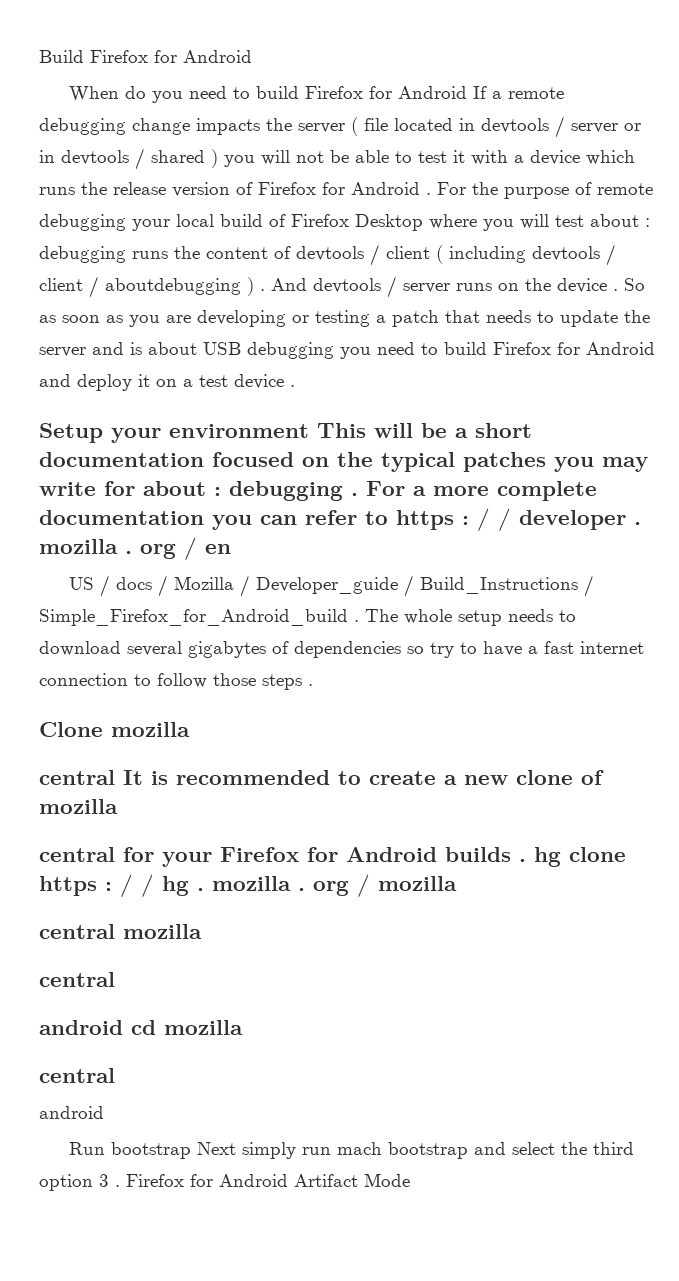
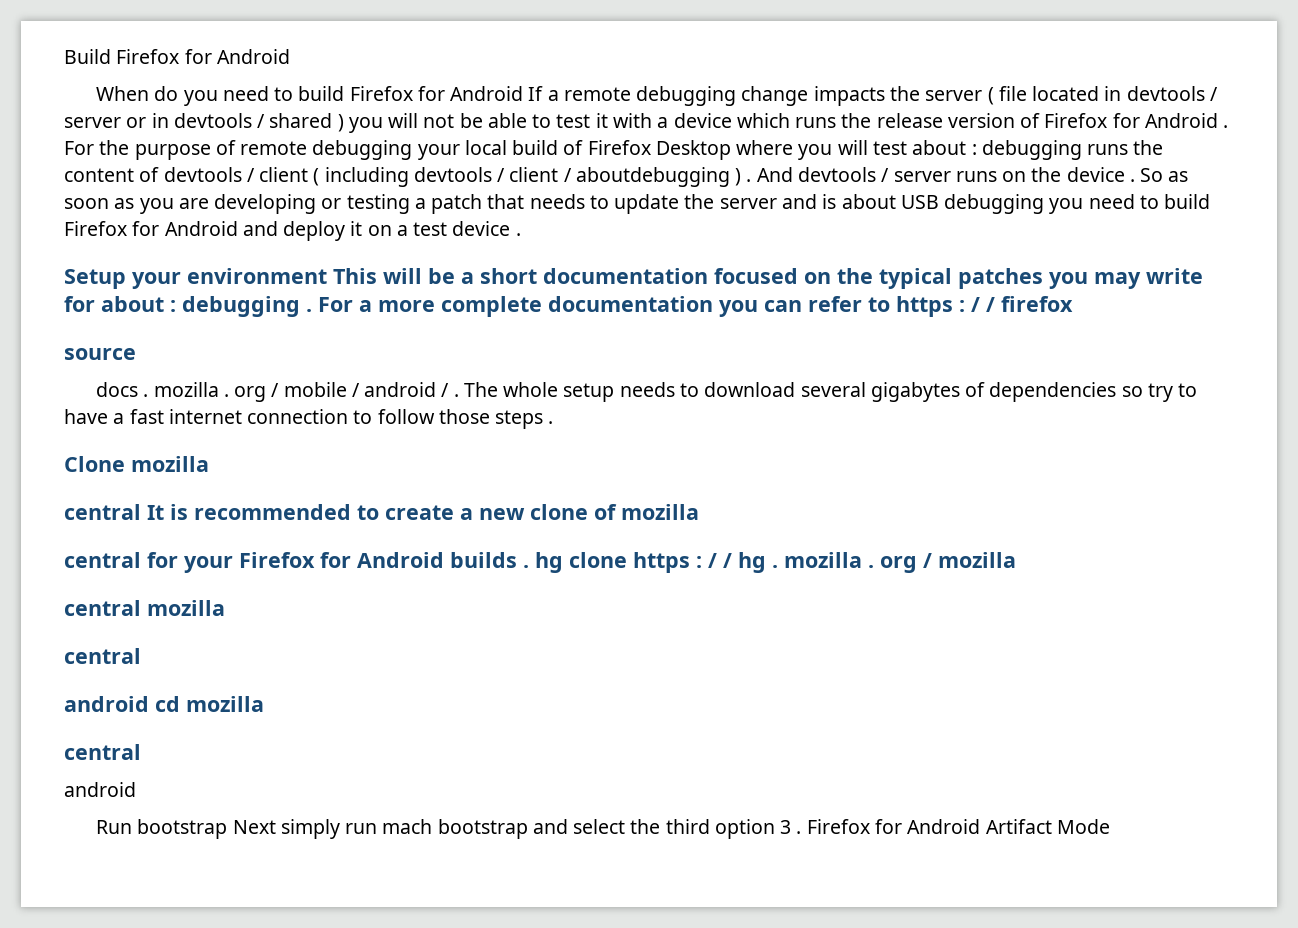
[519,510,641,530] [39,537,231,560] [68,575,594,597] [39,609,348,626] developer . mozilla . org / en // US / docs / Mozilla / Developer_guide / Build_Instructions / Simple_Firefox_for_Android_build -> [1001,296,1073,312] [64,348,136,360] [96,382,450,402] firefox // source // docs . mozilla . org / mobile / android /

